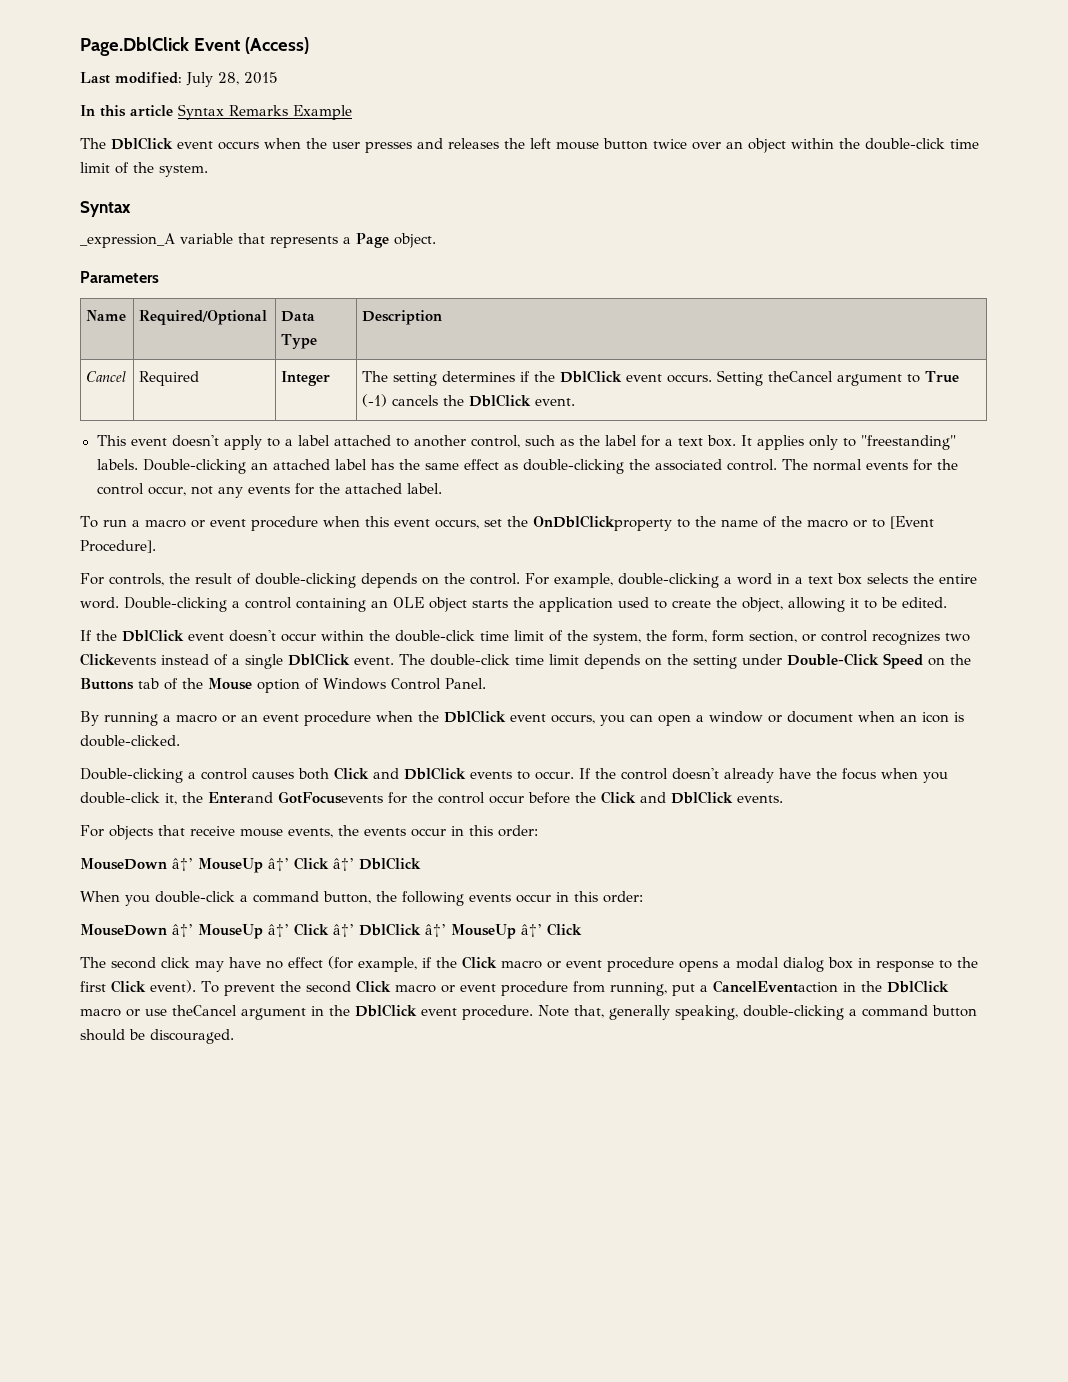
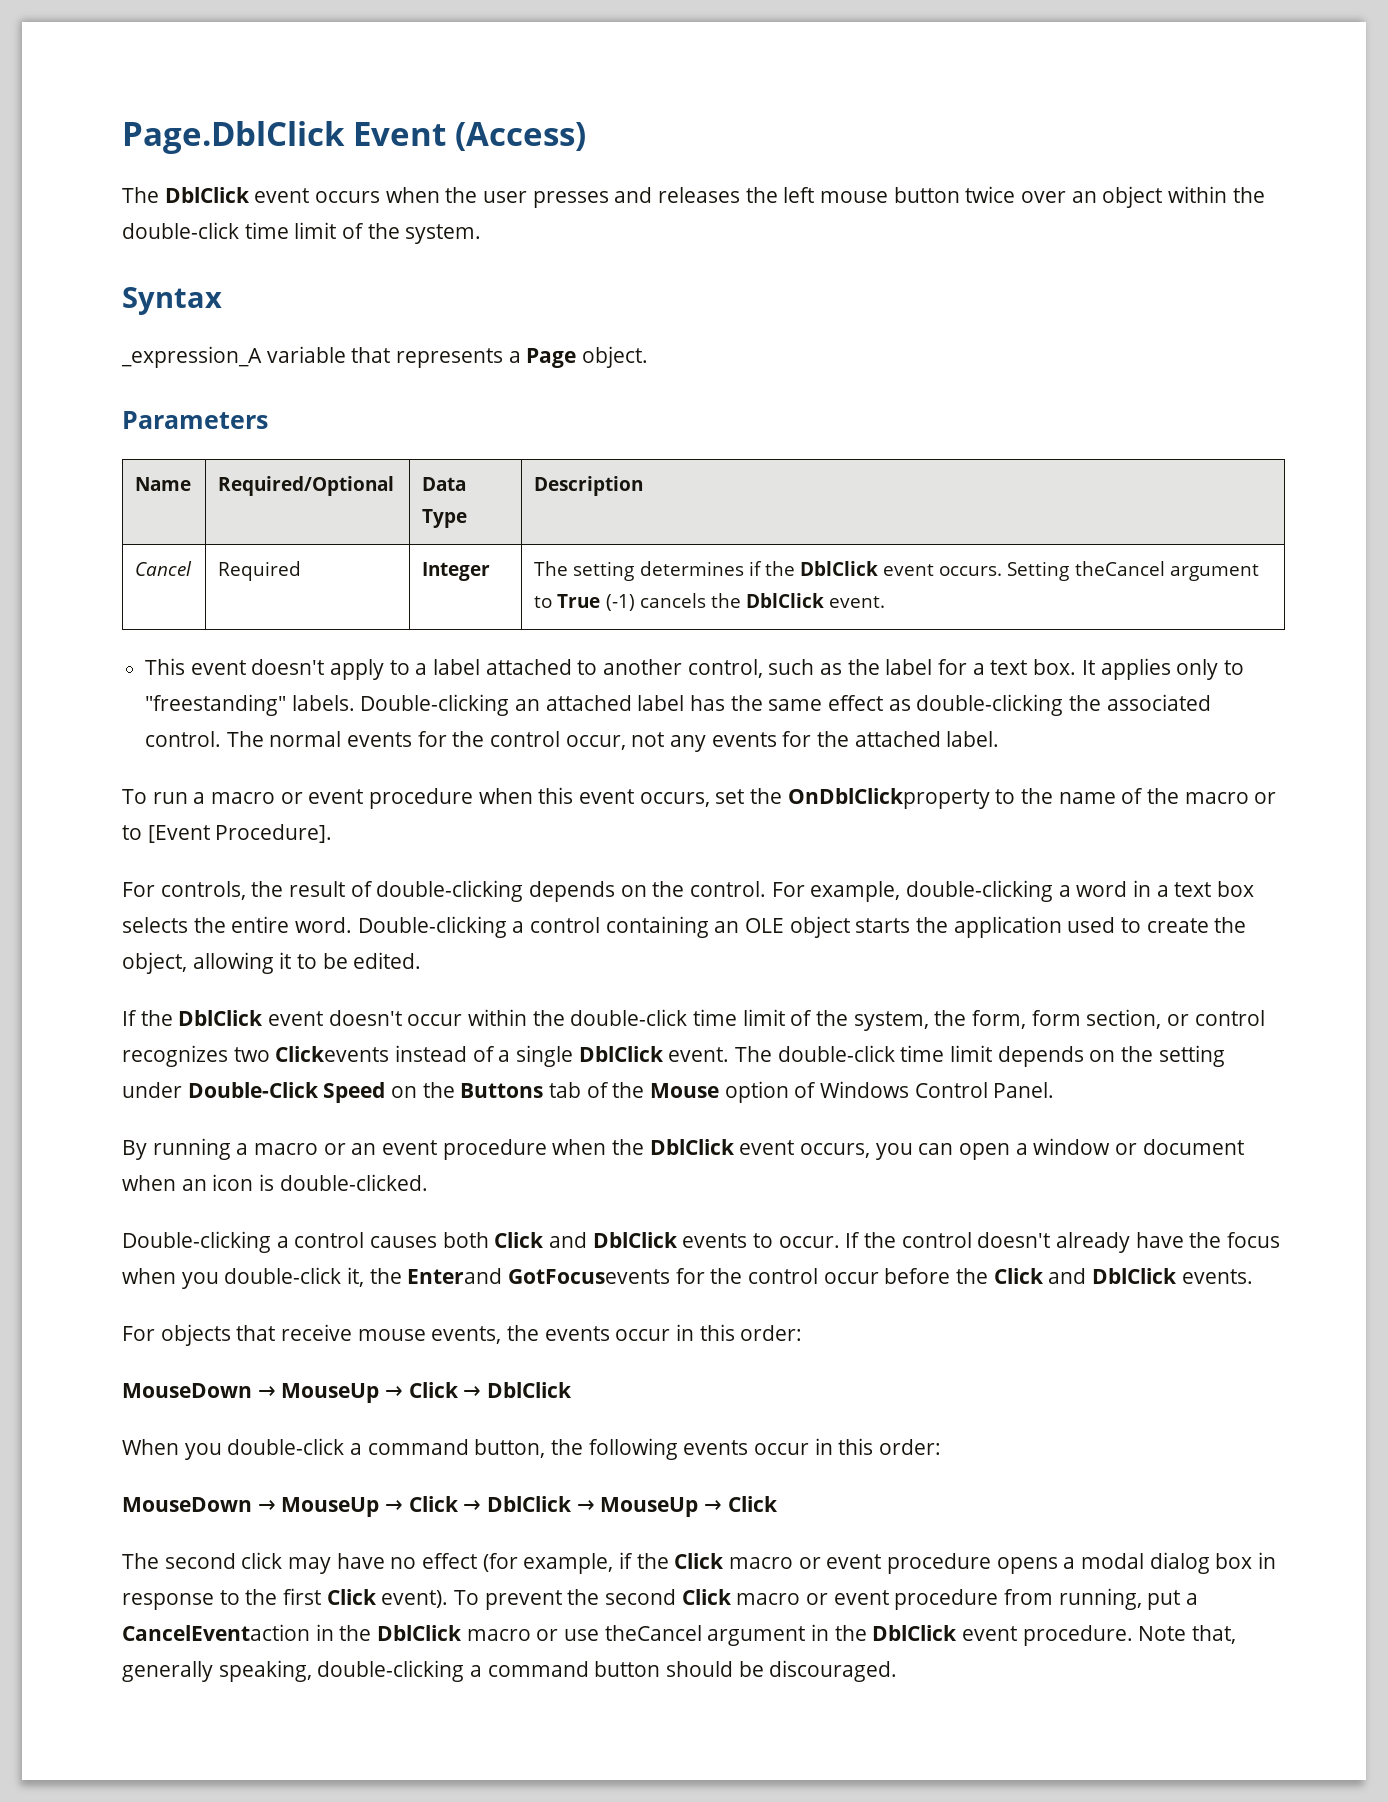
[80,72,278,87] [80,104,352,120] // Last modified: July 28, 2015 // In this article Syntax Remarks Example -> (586, 136) none
[172,857,354,873] â†’ MouseUp â†’ Click â†’ -> [257,1382,482,1403] → MouseUp → Click →
[172,923,542,939] â†’ MouseUp â†’ Click â†’ DblClick â†’ MouseUp â†’ -> [257,1496,723,1517] → MouseUp → Click → DblClick → MouseUp →

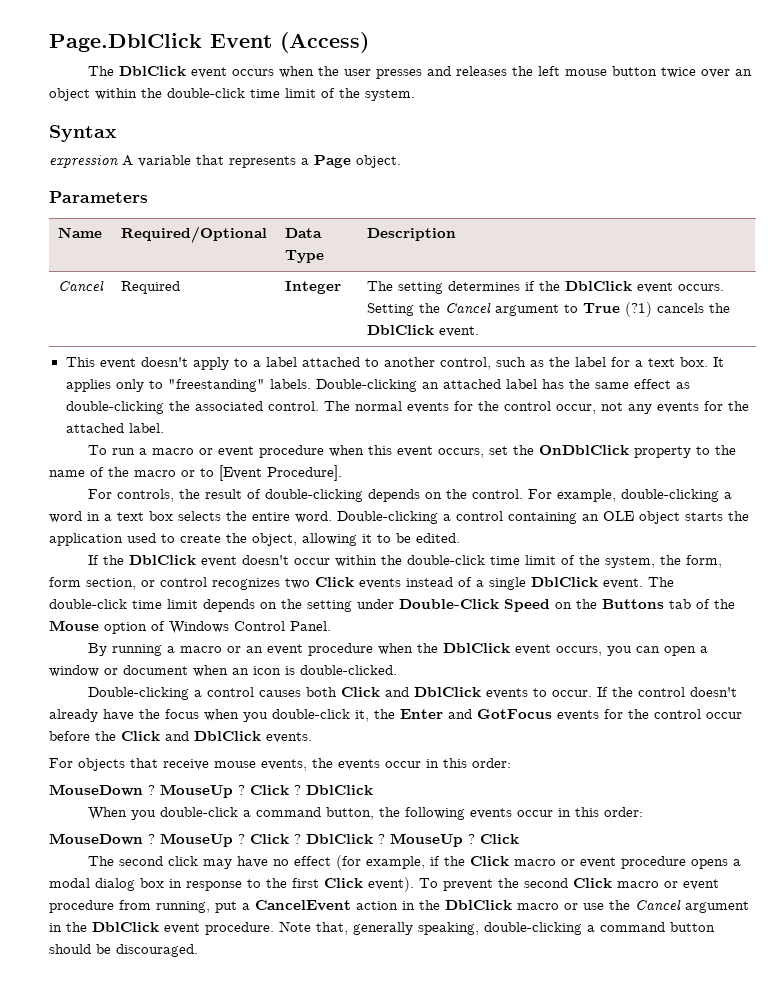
[121,346,262,368] _expression_A -> [49,155,133,168] expression A
[1074,561,1165,576] theCancel -> [418,302,491,314] the Cancel
[605,594,635,611] (-1) -> [624,302,652,317] (?1)
[787,788,990,809] OnDblClickproperty -> [538,445,691,458] OnDblClick property
[275,1046,390,1062] Clickevents -> [315,577,401,589] Click events
[407,1268,671,1284] Enterand GotFocusevents -> [400,709,599,721] Enter and GotFocus events
[257,1382,482,1403] → MouseUp → Click → -> [148,784,301,798] ? MouseUp ? Click ?
[257,1496,723,1517] → MouseUp → Click → DblClick → MouseUp → -> [148,833,475,847] ? MouseUp ? Click ? DblClick ? MouseUp ?
[122,1624,310,1641] CancelEventaction -> [255,900,398,911] CancelEvent action
[604,1625,702,1641] theCancel -> [609,899,681,911] the Cancel

